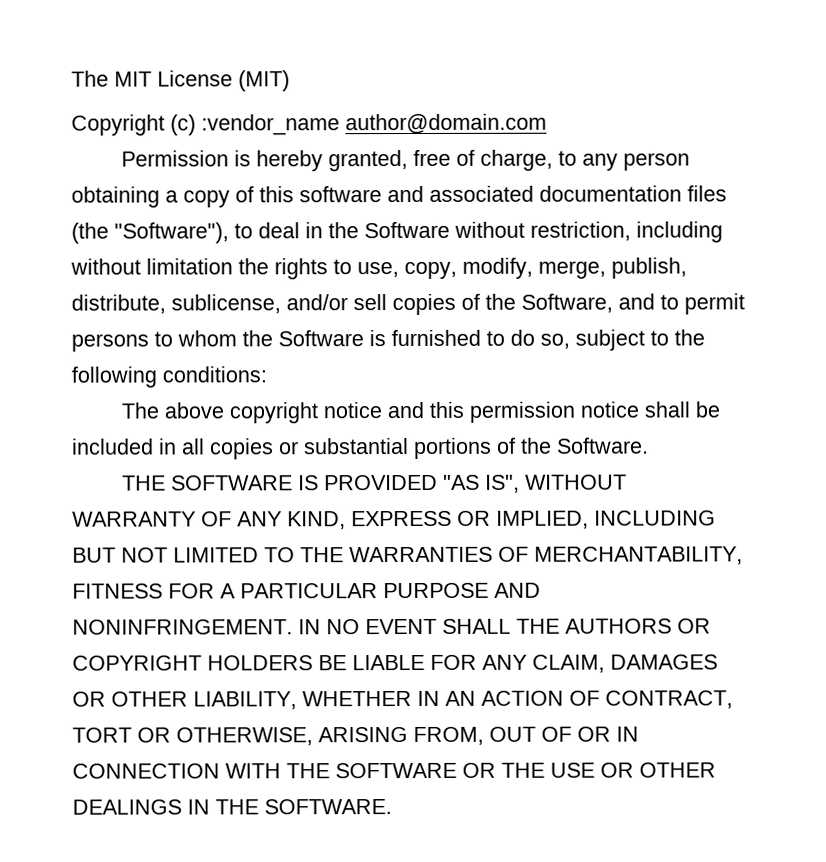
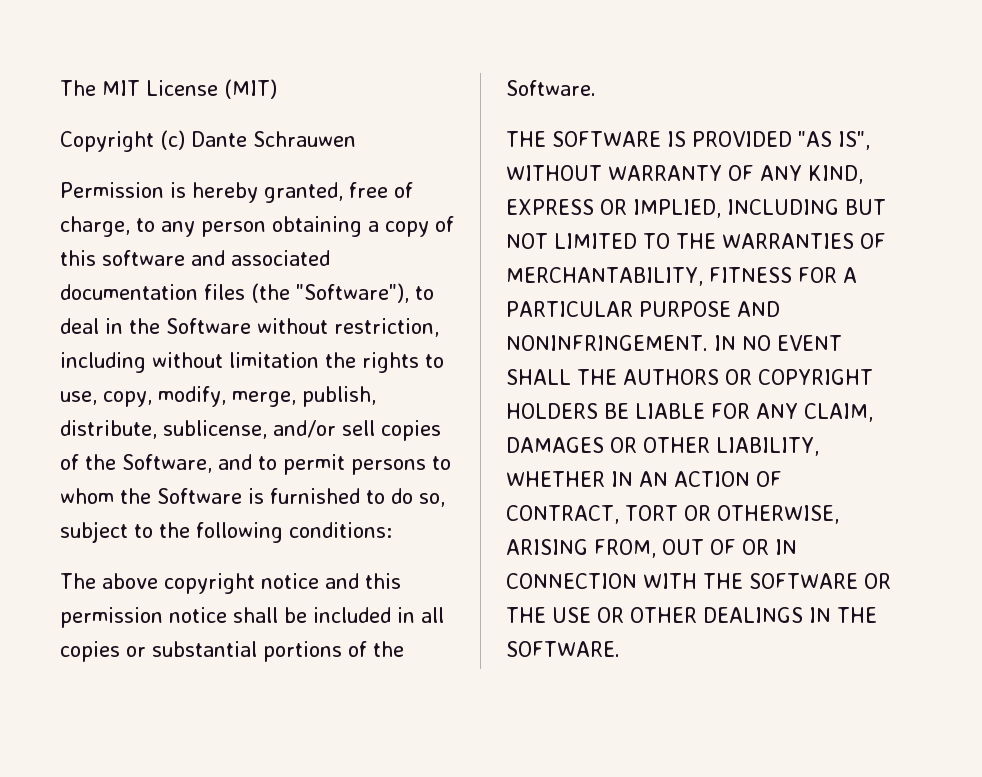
[201,113,547,136] :vendor_name author@domain.com -> [191,131,356,147] Dante Schrauwen

